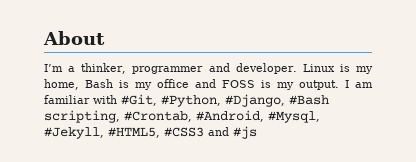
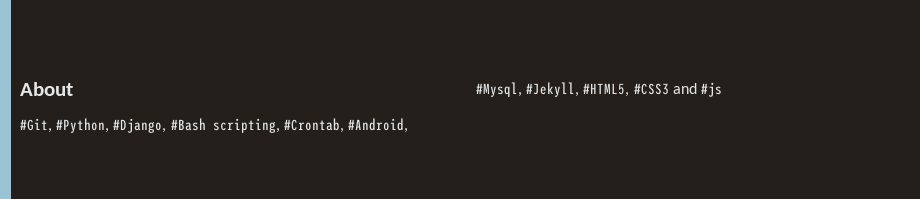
[44,63,373,74] [44,79,373,90] [44,95,117,104] I’m a thinker, programmer and developer. Linux is my home, Bash is my office and FOSS is my output. I am familiar with -> (73, 89) none

